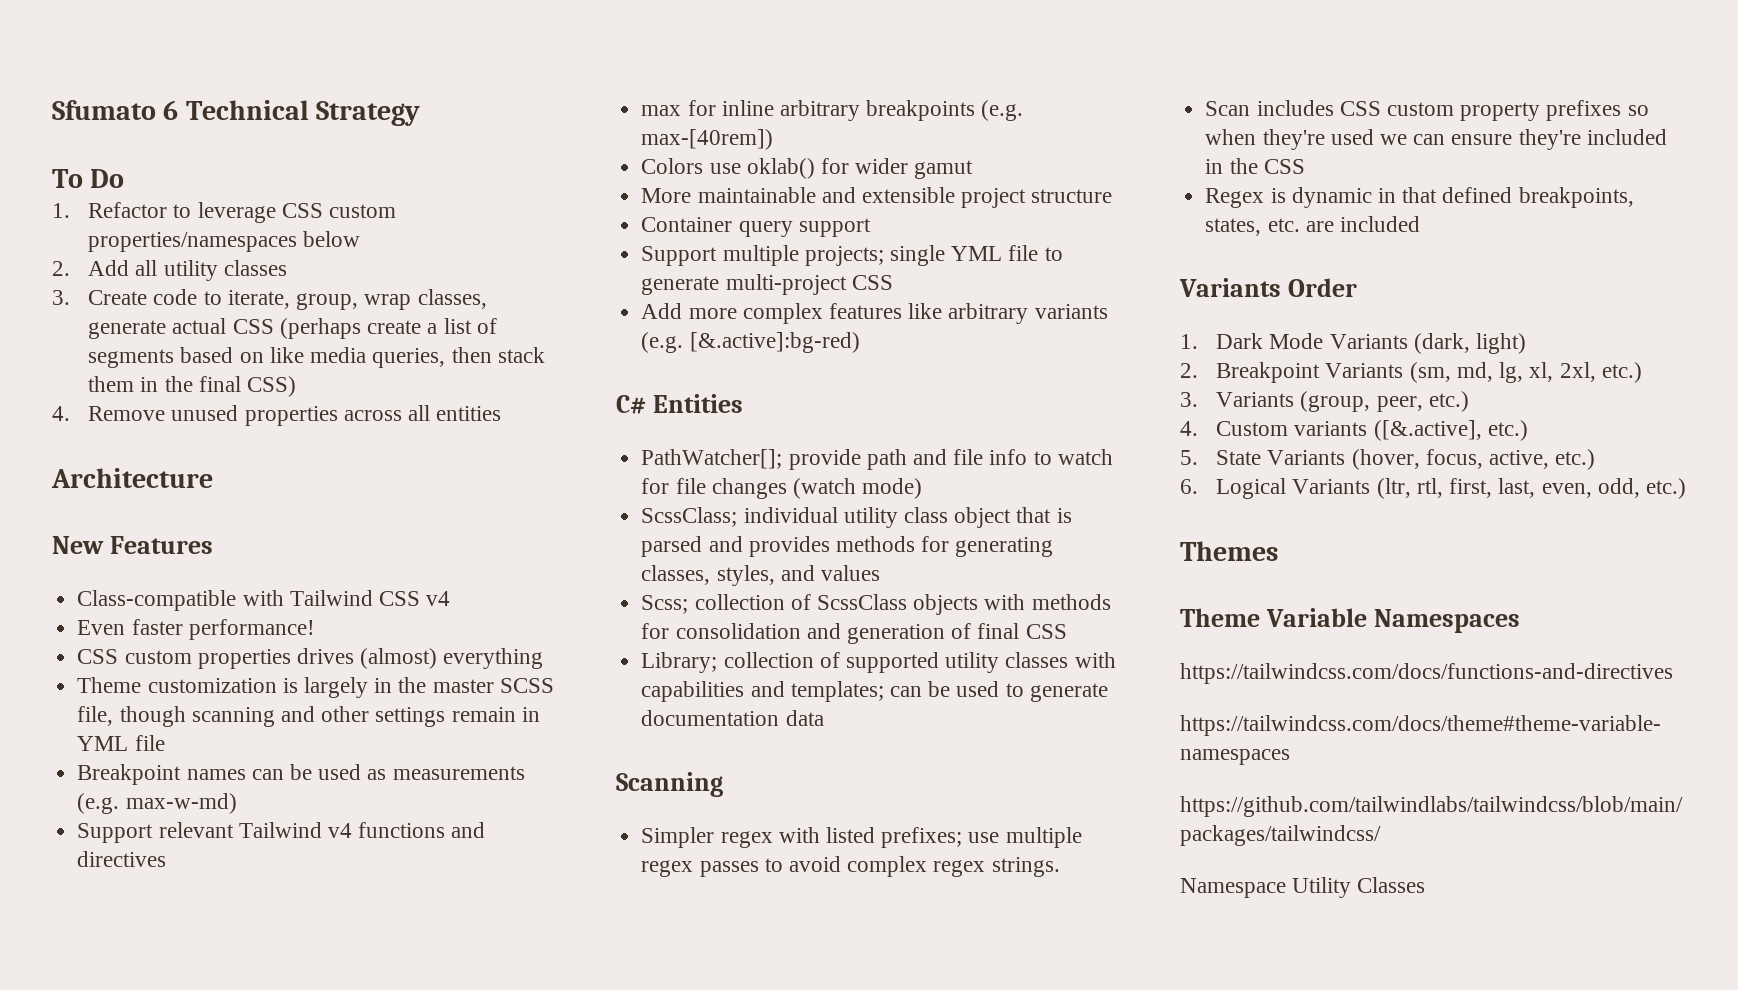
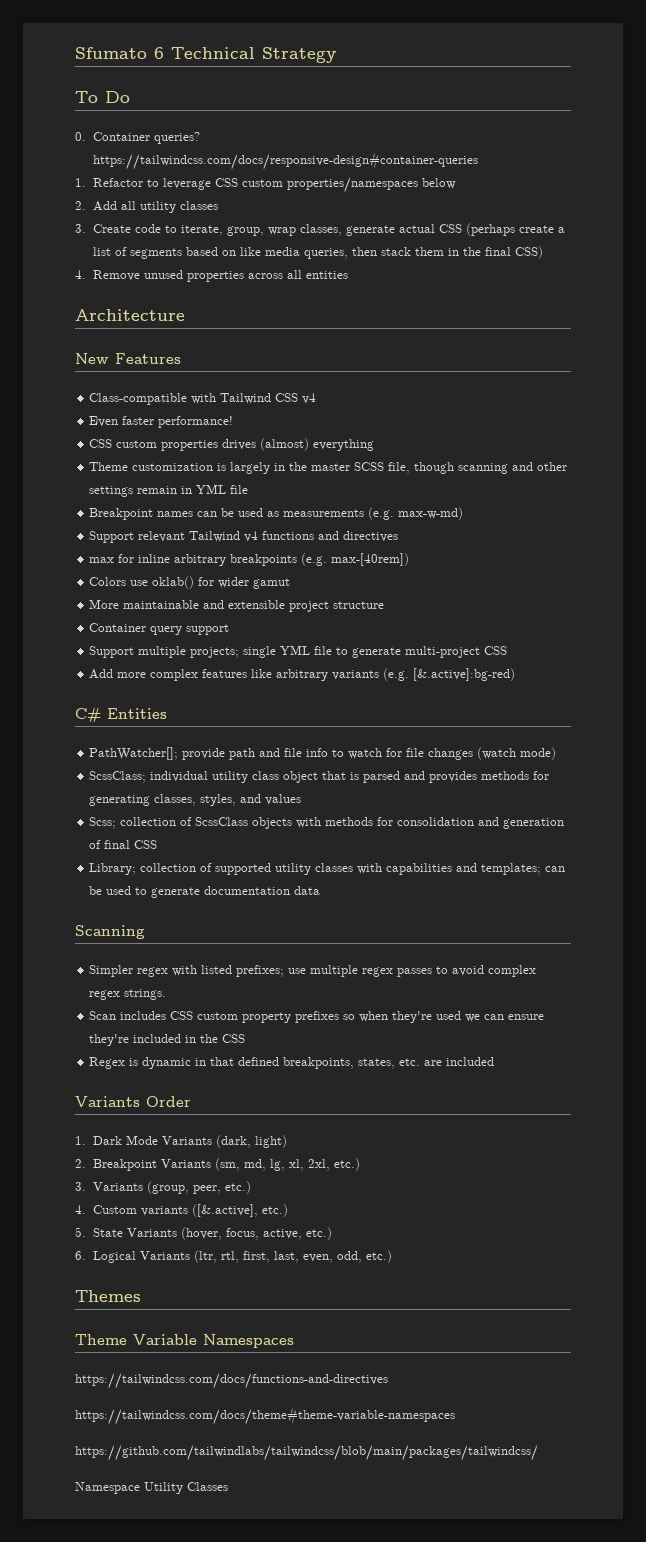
(125, 178) none -> [75,132,201,144] [93,152,479,170] // 0. Container queries? https://tailwindcss.com/docs/responsive-design#container-queries

